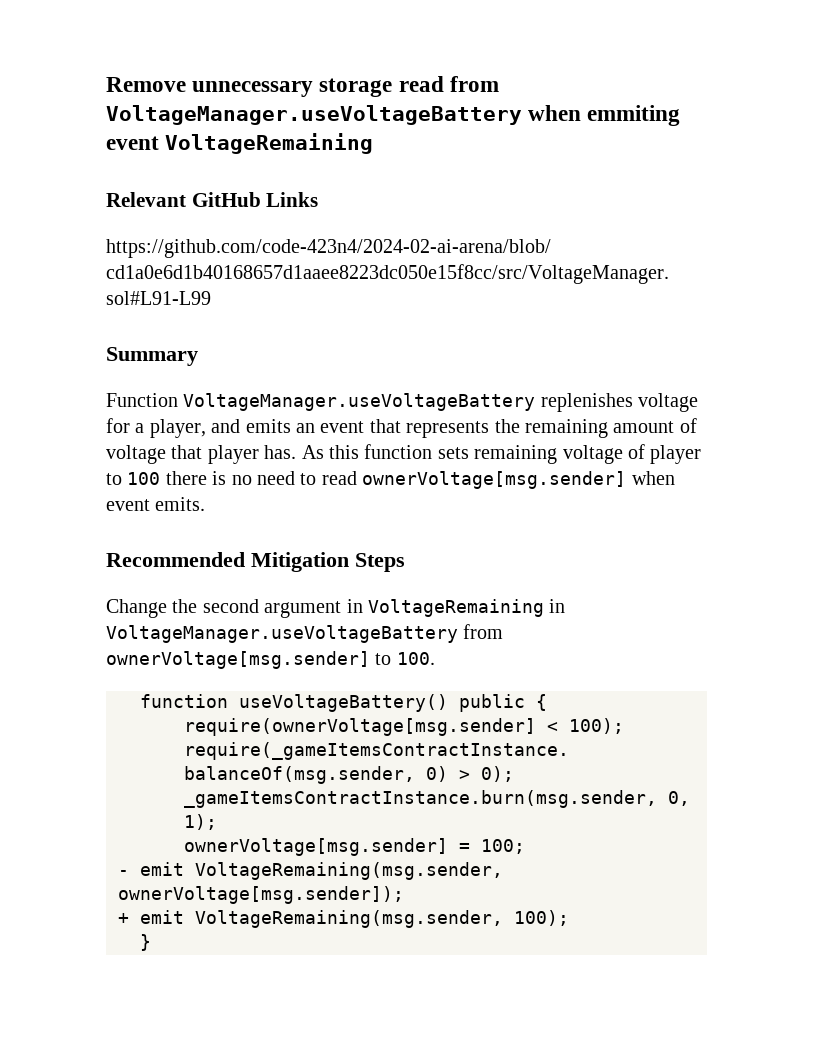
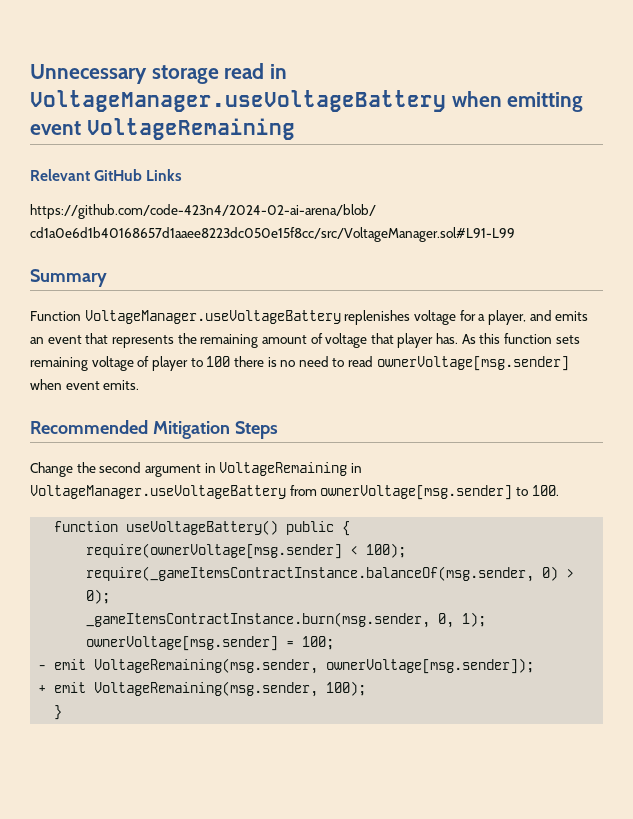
[106,77,314,97] Remove unnecessary -> [30,64,147,84] Unnecessary
[449,76,499,92] from -> [270,64,288,79] in
[587,105,681,126] emmiting -> [507,92,584,112] emitting

